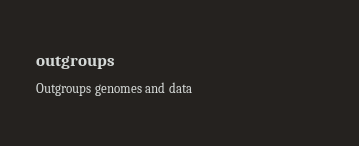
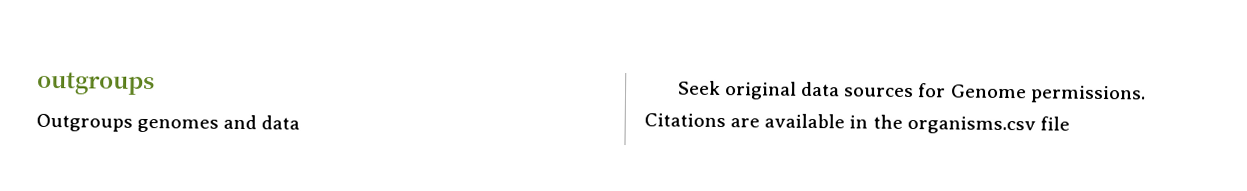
(192, 87) none -> [677,80,1146,104] [644,113,1070,135] // Seek original data sources for Genome permissions. Citations are available in the organisms.csv file

